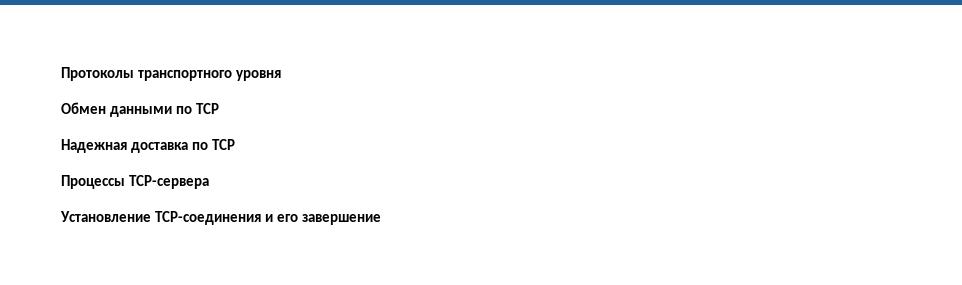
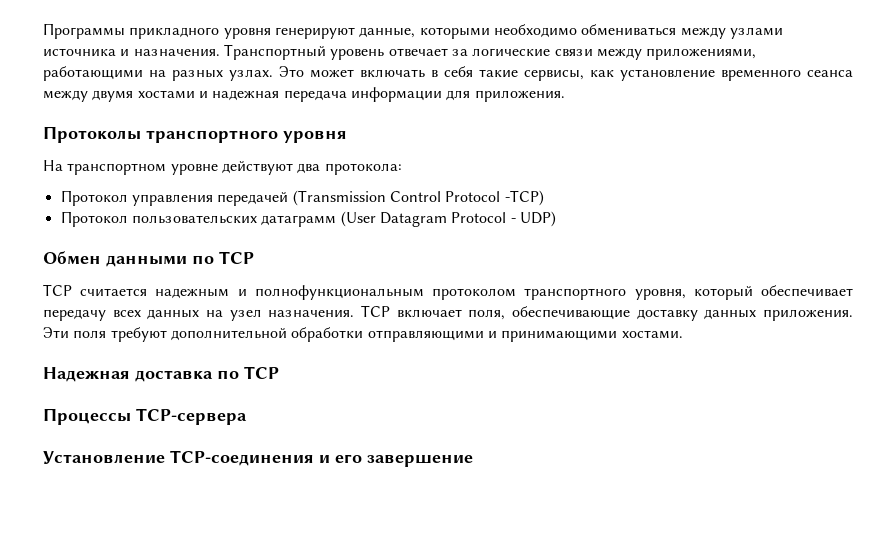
[61,67,282,81] [61,102,220,117] Протоколы транспортного уровня // Обмен данными по TCP -> [43,23,783,39] [43,44,757,60] [43,66,853,81] [43,87,565,102] [43,126,347,143] [43,160,402,175] [60,190,544,206] [60,211,556,227] [43,251,254,267] [43,284,853,300] [43,305,853,321] [43,327,683,342] Программы прикладного уровня генерируют данные, которыми необходимо обмениваться между узлами источника и назначения. Транспортный уровень отвечает за логические связи между приложениями, работающими на разных узлах. Это может включать в себя такие сервисы, как установление временного сеанса между двумя хостами и надежная передача информации для приложения. // Протоколы транспортного уровня // На транспортном уровне действуют два протокола: // Протокол управления передачей (Transmission Control Protocol -TCP) // Протокол пользовательских датаграмм (User Datagram Protocol - UDP) // Обмен данными по TCP // TCP считается надежным и полнофункциональным протоколом транспортного уровня, который обеспечивает передачу всех данных на узел назначения. TCP включает поля, обеспечивающие доставку данных приложения. Эти поля требуют дополнительной обработки отправляющими и принимающими хостами.

